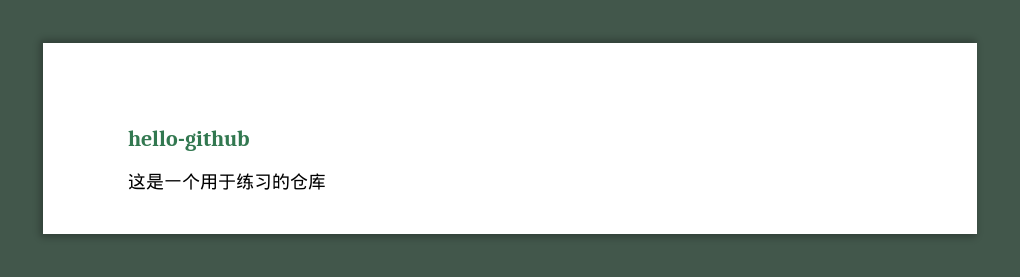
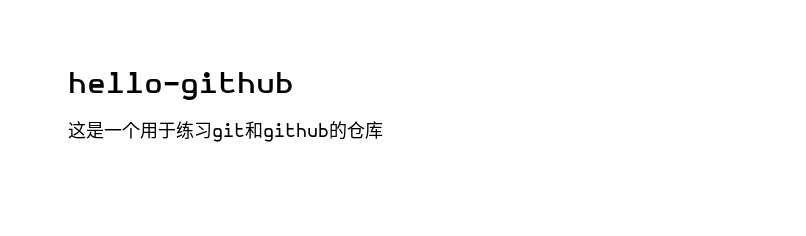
(272, 182) none -> [212,121,329,142] git和github

